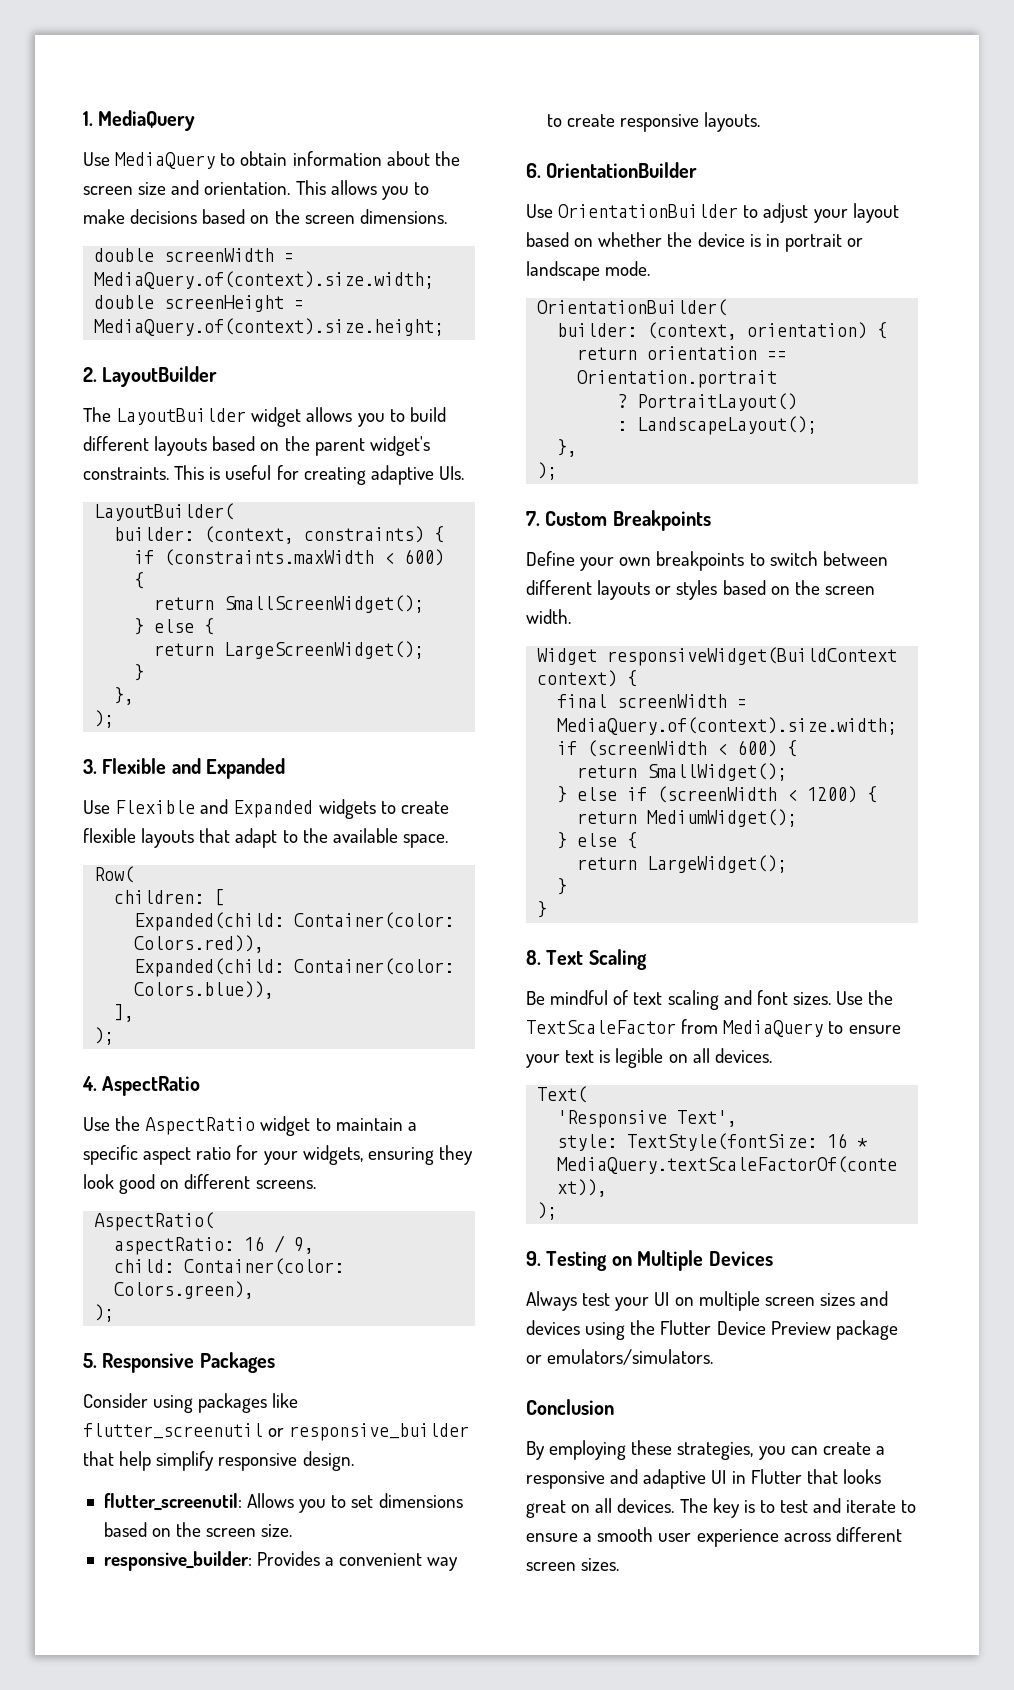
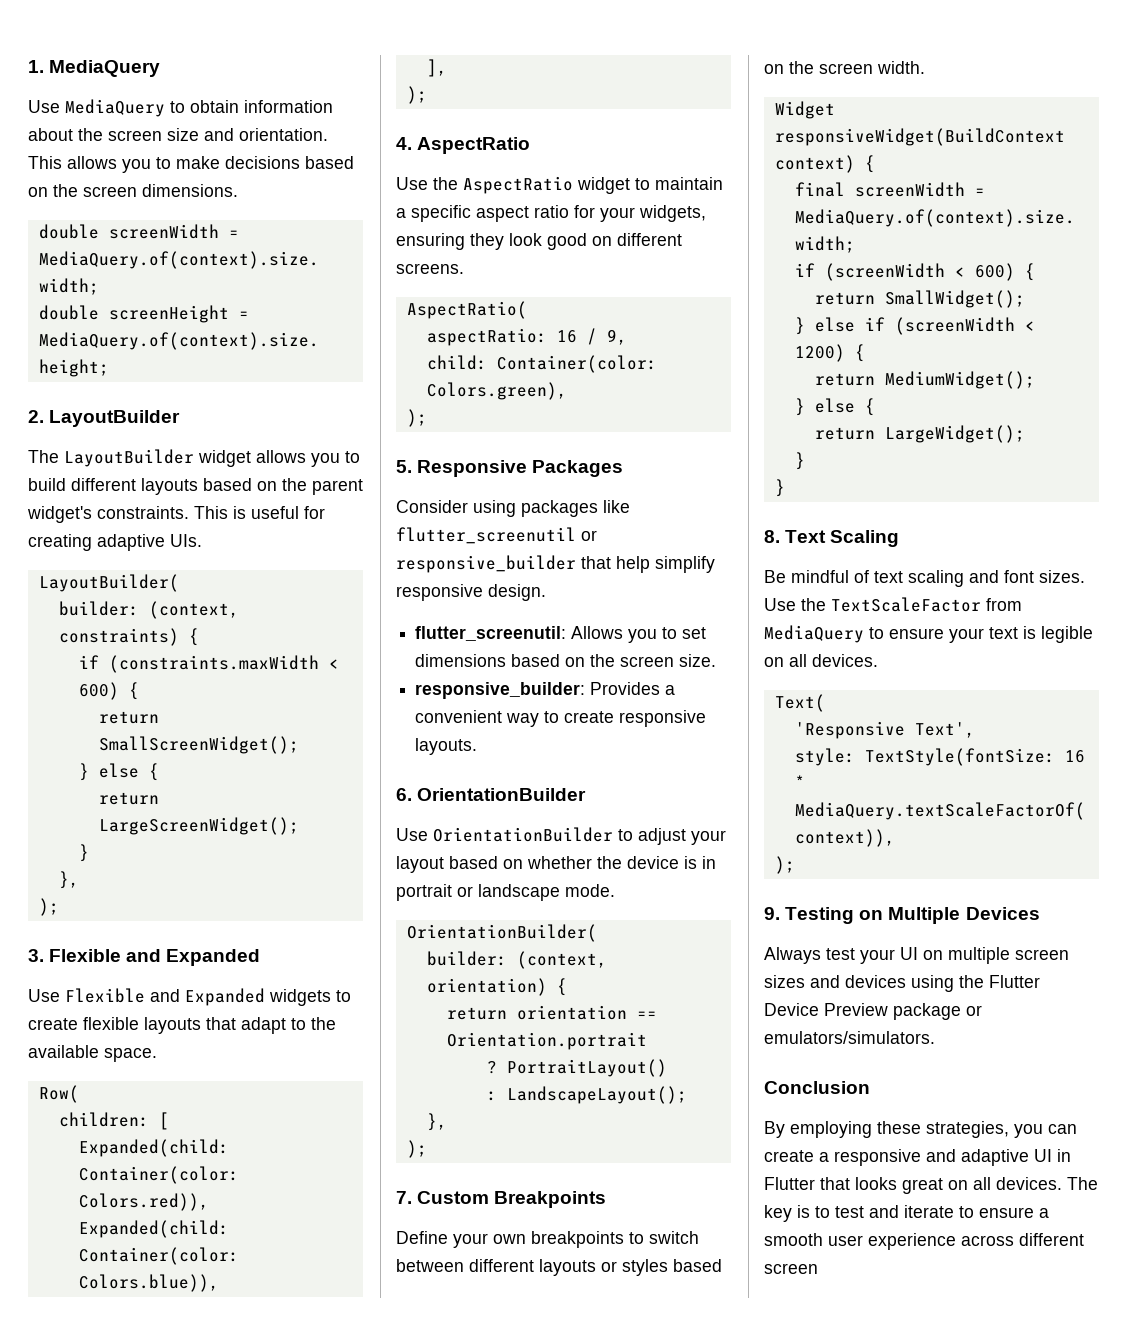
[581,1558,620,1571] sizes. -> (818, 1268) none

